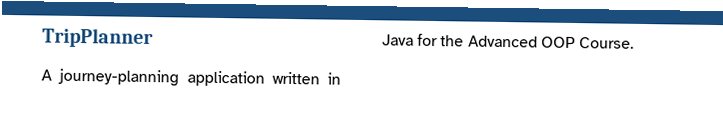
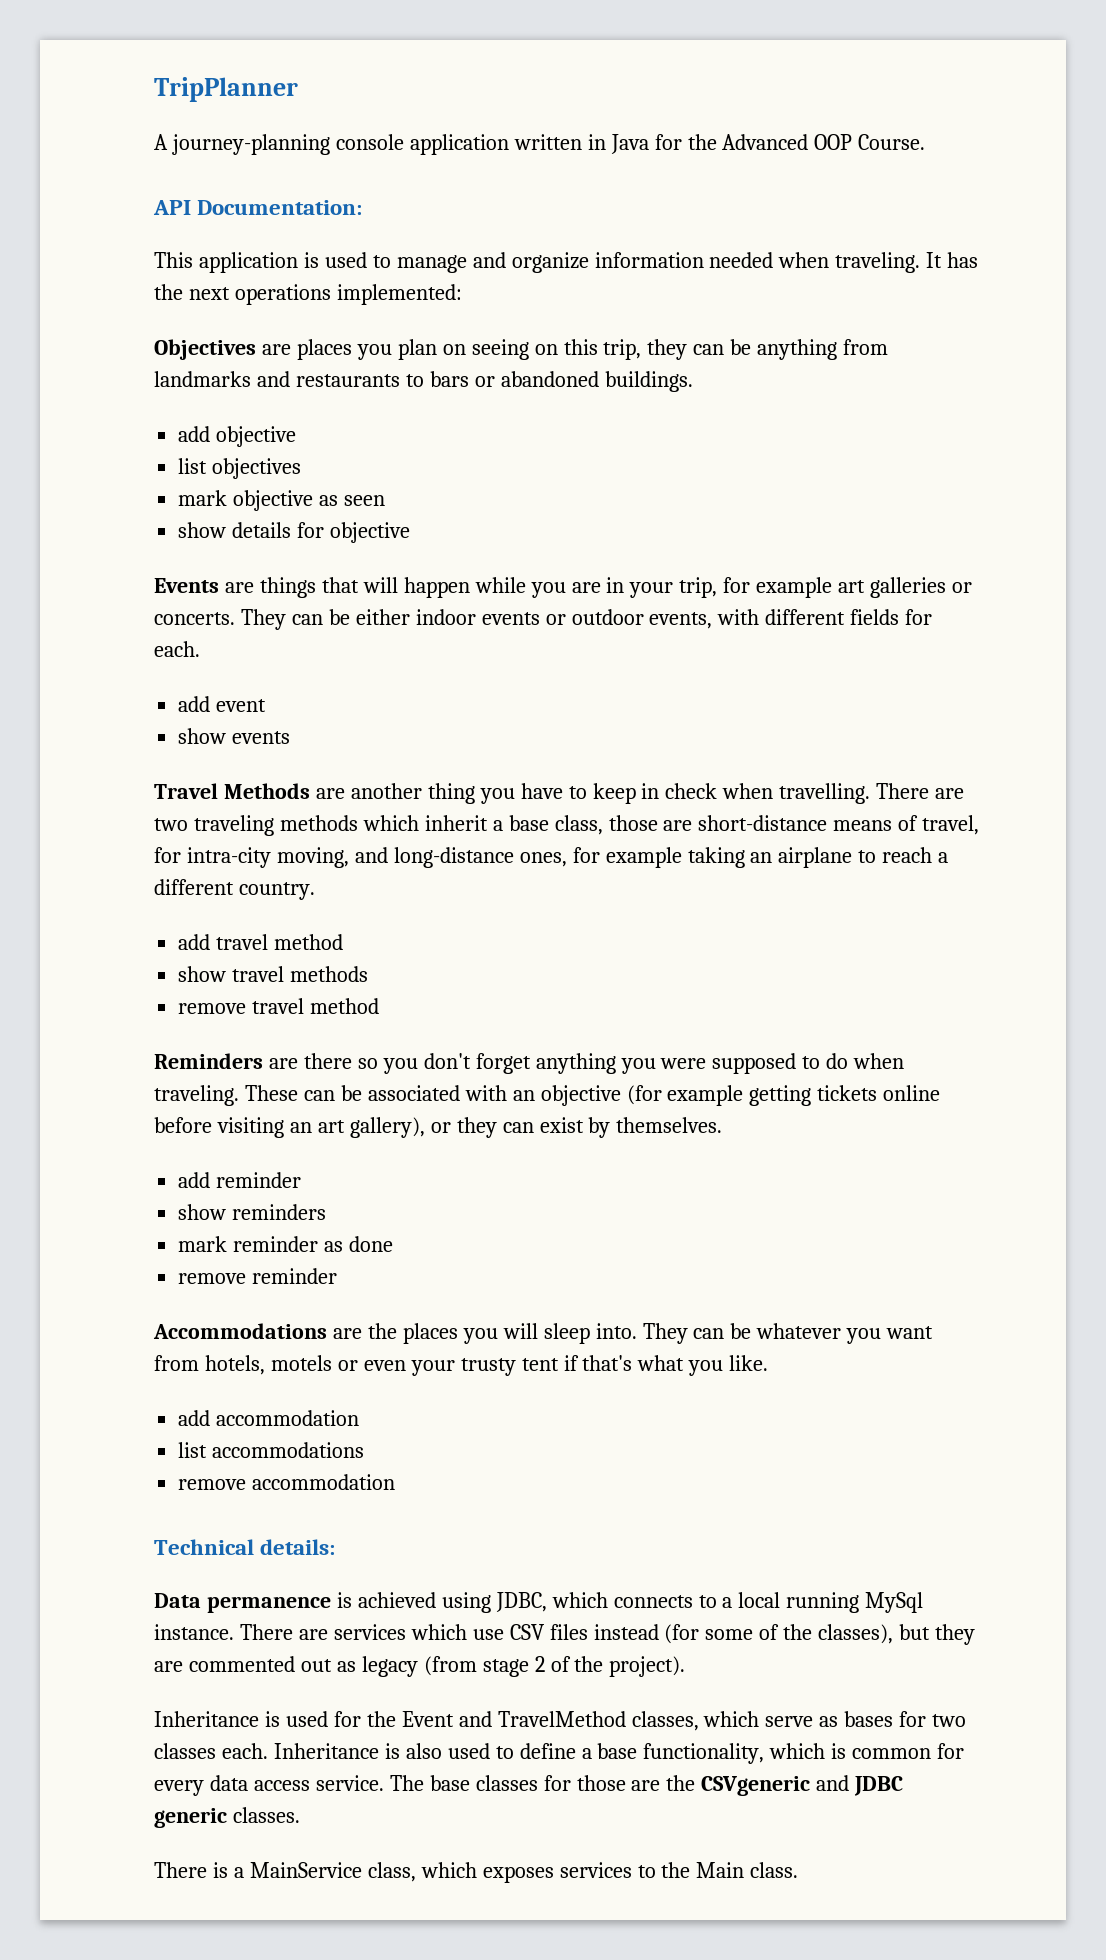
(180, 77) none -> [335,134,404,150] console
(634, 43) none -> [153,200,363,215] [154,252,979,273] [154,284,462,305] [154,339,889,360] [154,371,693,392] [178,426,297,447] [178,458,302,479] [178,490,386,511] [178,522,411,543] [154,577,973,598] [154,609,933,630] [154,641,200,657] [178,696,267,712] [178,728,291,744] [154,783,965,804] [154,815,980,836] [154,847,949,868] [154,879,315,900] [178,934,344,950] [178,966,369,982] [178,998,380,1014] [154,1053,905,1074] [154,1085,941,1106] [154,1117,723,1138] [178,1172,302,1188] [178,1204,327,1220] [178,1236,394,1252] [178,1268,338,1284] [153,1323,934,1344] [154,1355,769,1376] [178,1410,360,1426] [178,1442,365,1458] [178,1474,396,1490] [154,1539,336,1555] [154,1592,924,1613] [154,1624,976,1645] [154,1656,686,1677] [154,1711,967,1731] [154,1743,965,1764] [154,1775,904,1796] [154,1807,300,1828] [154,1862,799,1883] // API Documentation: // This application is used to manage and organize information needed when traveling. It has the next operations implemented: // Objectives are places you plan on seeing on this trip, they can be anything from landmarks and restaurants to bars or abandoned buildings. // add objective // list objectives // mark objective as seen // show details for objective // Events are things that will happen while you are in your trip, for example art galleries or concerts. They can be either indoor events or outdoor events, with different fields for each. // add event // show events // Travel Methods are another thing you have to keep in check when travelling. There are two traveling methods which inherit a base class, those are short-distance means of travel, for intra-city moving, and long-distance ones, for example taking an airplane to reach a different country. // add travel method // show travel methods // remove travel method // Reminders are there so you don't forget anything you were supposed to do when traveling. These can be associated with an objective (for example getting tickets online before visiting an art gallery), or they can exist by themselves. // add reminder // show reminders // mark reminder as done // remove reminder // Accommodations are the places you will sleep into. They can be whatever you want from hotels, motels or even your trusty tent if that's what you like. // add accommodation // list accommodations // remove accommodation // Technical details: // Data permanence is achieved using JDBC, which connects to a local running MySql instance. There are services which use CSV files instead (for some of the classes), but they are commented out as legacy (from stage 2 of the project). // Inheritance is used for the Event and TravelMethod classes, which serve as bases for two classes each. Inheritance is also used to define a base functionality, which is common for every data access service. The base classes for those are the CSVgeneric and JDBC generic classes. // There is a MainService class, which exposes services to the Main class.

